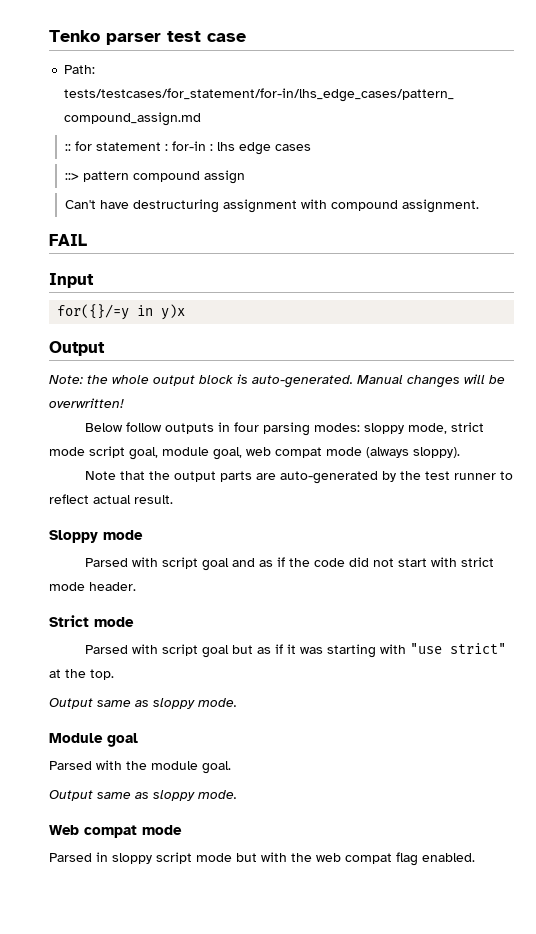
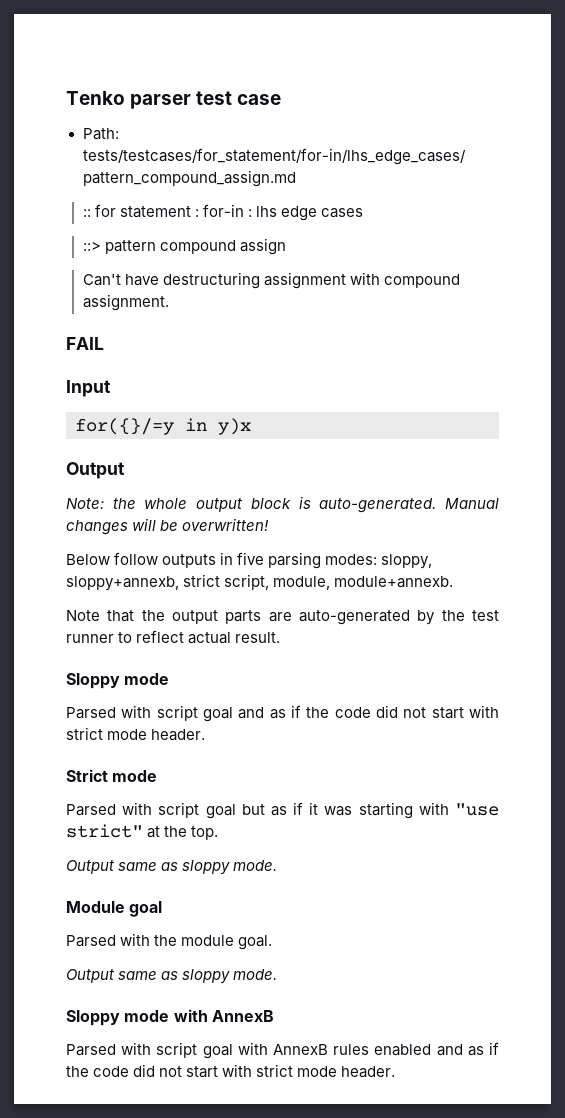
[233,422,259,432] four -> [237,552,265,565] five
[363,422,484,434] [49,446,460,460] sloppy mode, strict mode script goal, module goal, web compat mode (always sloppy). -> [381,554,433,569] [66,574,454,591] sloppy, sloppy+annexb, strict script, module, module+annexb.
[49,825,182,838] [49,852,475,866] Web compat mode // Parsed in sloppy script mode but with the web compat flag enabled. -> [66,1009,274,1026] [66,1042,499,1059] [66,1064,396,1078] Sloppy mode with AnnexB // Parsed with script goal with AnnexB rules enabled and as if the code did not start with strict mode header.

